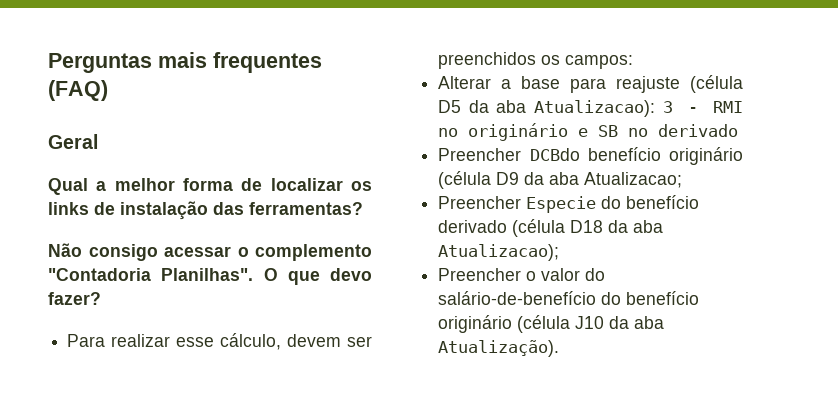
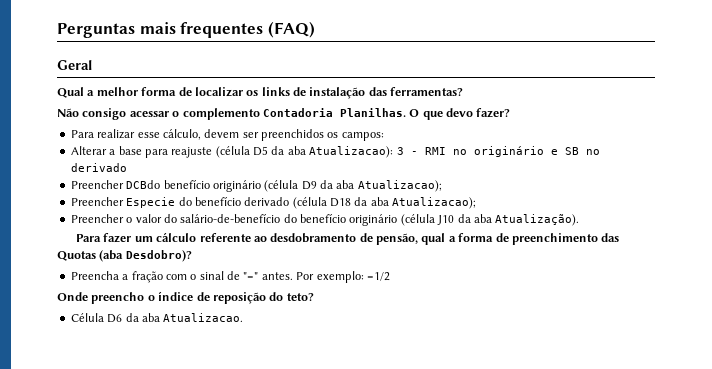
[48,268,254,281] "Contadoria Planilhas". -> [262,108,406,117] Contadoria Planilhas.
[584,172,683,188] Atualizacao; -> [357,180,442,192] Atualizacao);
(560, 348) none -> [76,233,620,245] [57,250,192,262] [70,271,390,283] [57,291,314,304] [70,313,244,323] // Para fazer um cálculo referente ao desdobramento de pensão, qual a forma de preenchimento das Quotas (aba Desdobro)? // Preencha a fração com o sinal de "=" antes. Por exemplo: =1/2 // Onde preencho o índice de reposição do teto? // Célula D6 da aba Atualizacao.

